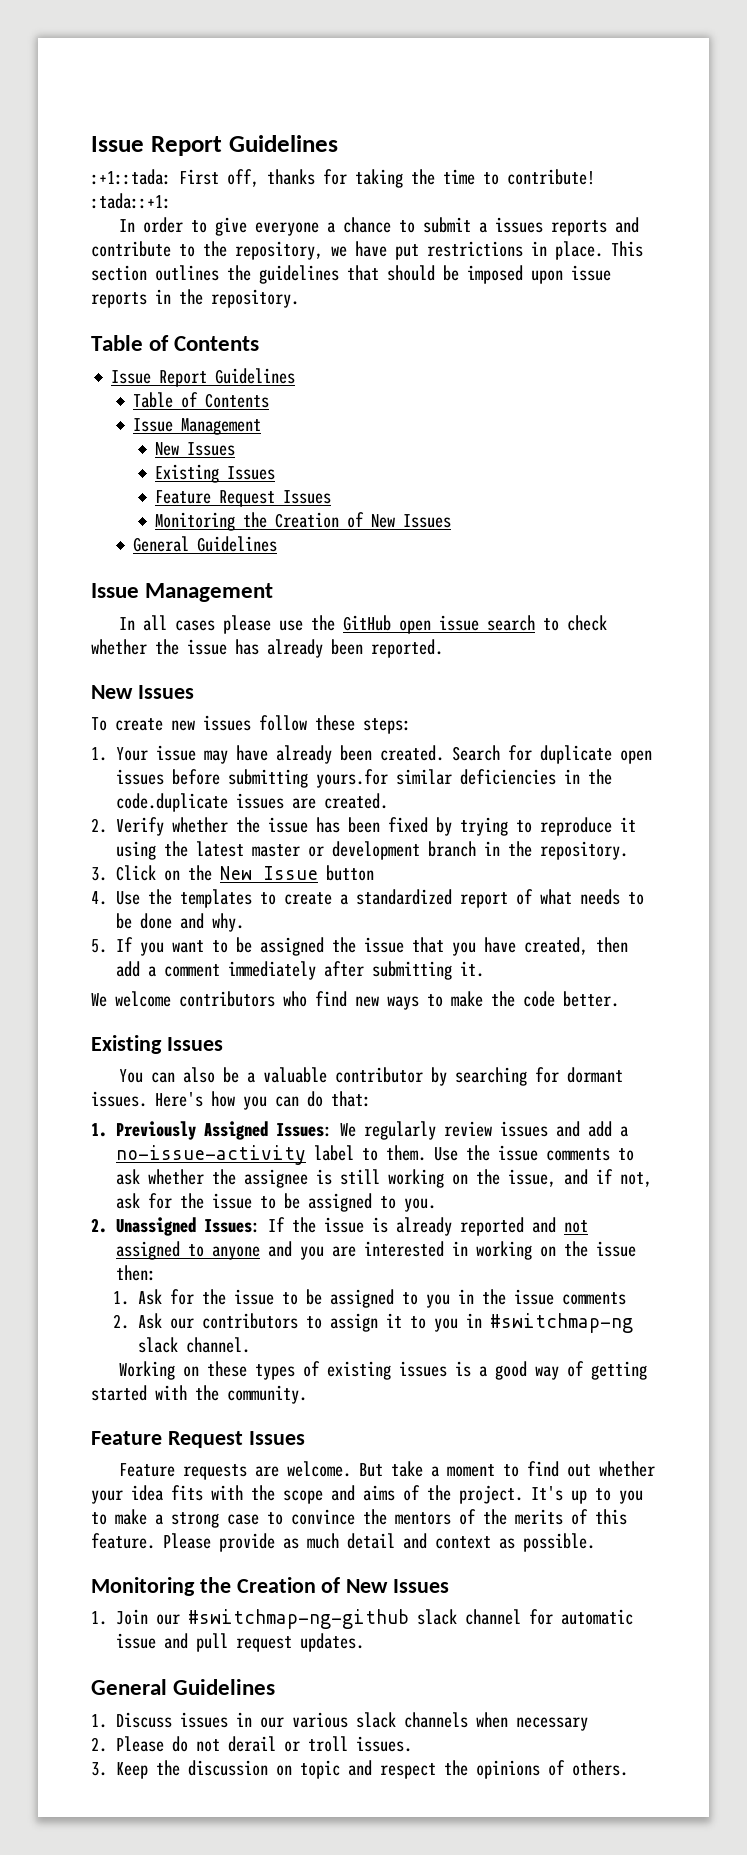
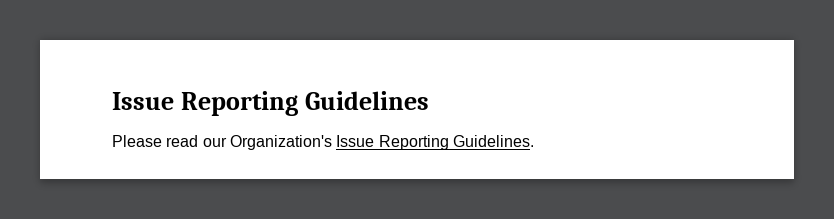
[91,135,338,156] [91,169,595,188] [91,193,171,209] [118,217,639,236] [91,241,643,260] [91,265,611,284] [91,289,299,308] [91,335,260,351] [111,368,296,387] [133,392,270,408] [133,418,262,435] [155,442,236,456] [155,464,276,483] [155,490,332,507] [155,512,452,531] [133,536,278,552] [91,583,274,602] [118,615,607,634] [91,639,443,658] [91,685,194,699] [91,715,411,734] [91,745,653,764] [116,769,613,788] [116,793,389,812] [91,817,637,836] [116,841,629,860] [91,865,375,881] [91,889,645,908] [116,913,245,932] [91,937,629,956] [116,961,485,980] [91,991,619,1010] [91,1035,223,1054] [118,1067,623,1086] [91,1091,371,1110] [91,1121,629,1140] [116,1145,635,1165] [116,1169,653,1188] [116,1193,437,1212] [91,1217,589,1236] [116,1241,637,1260] [116,1265,157,1281] [112,1289,627,1308] [112,1313,634,1333] [138,1337,251,1353] [118,1361,647,1380] [91,1385,307,1404] [91,1431,305,1448] [118,1461,655,1480] [91,1485,643,1504] [91,1509,627,1528] [91,1533,595,1552] [91,1577,450,1596] [91,1609,634,1629] [116,1633,365,1652] [91,1679,276,1695] [91,1712,589,1731] [91,1736,413,1752] [91,1760,629,1779] Issue Report Guidelines // :+1::tada: First off, thanks for taking the time to contribute! :tada::+1: // In order to give everyone a chance to submit a issues reports and contribute to the repository, we have put restrictions in place. This section outlines the guidelines that should be imposed upon issue reports in the repository. // Table of Contents // Issue Report Guidelines // Table of Contents // Issue Management // New Issues // Existing Issues // Feature Request Issues // Monitoring the Creation of New Issues // General Guidelines // Issue Management // In all cases please use the GitHub open issue search to check whether the issue has already been reported. // New Issues // To create new issues follow these steps: // 1. Your issue may have already been created. Search for duplicate open issues before submitting yours.for similar deficiencies in the code.duplicate issues are created. // 2. Verify whether the issue has been fixed by trying to reproduce it using the latest master or development branch in the repository. // 3. Click on the New Issue button // 4. Use the templates to create a standardized report of what needs to be done and why. // 5. If you want to be assigned the issue that you have created, then add a comment immediately after submitting it. // We welcome contributors who find new ways to make the code better. // Existing Issues // You can also be a valuable contributor by searching for dormant issues. Here's how you can do that: // 1. Previously Assigned Issues: We regularly review issues and add a no-issue-activity label to them. Use the issue comments to ask whether the assignee is still working on the issue, and if not, ask for the issue to be assigned to you. // 2. Unassigned Issues: If the issue is already reported and not assigned to anyone and you are interested in working on the issue then: // 1. Ask for the issue to be assigned to you in the issue comments // 2. Ask our contributors to assign it to you in #switchmap-ng slack channel. // Working on these types of existing issues is a good way of getting started with the community. // Feature Request Issues // Feature requests are welcome. But take a moment to find out whether your idea fits with the scope and aims of the project. It's up to you to make a strong case to convince the mentors of the merits of this feature. Please provide as much detail and context as possible. // Monitoring the Creation of New Issues // 1. Join our #switchmap-ng-github slack channel for automatic issue and pull request updates. // General Guidelines // 1. Discuss issues in our various slack channels when necessary // 2. Please do not derail or troll issues. // 3. Keep the discussion on topic and respect the opinions of others. -> [112,91,429,116] [112,135,534,150] Issue Reporting Guidelines // Please read our Organization's Issue Reporting Guidelines.

